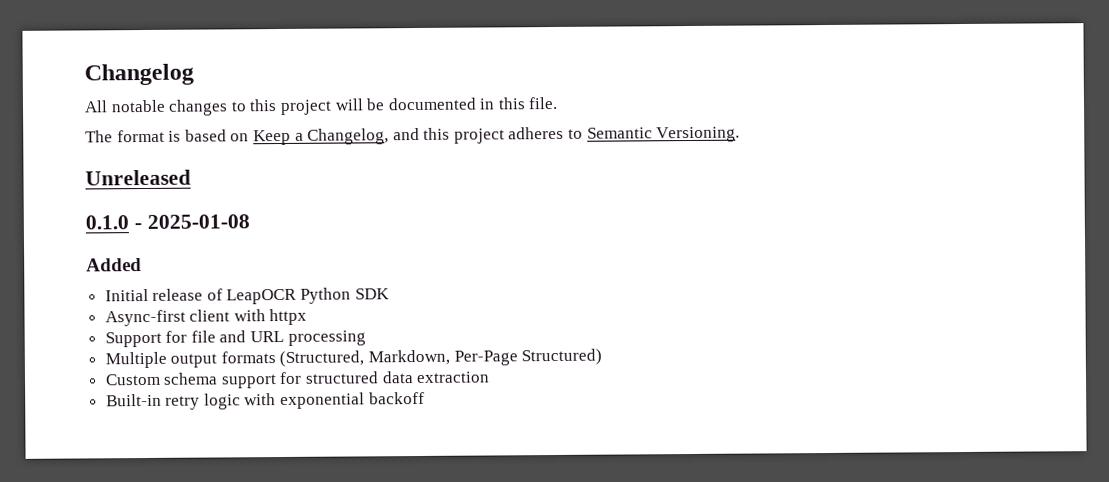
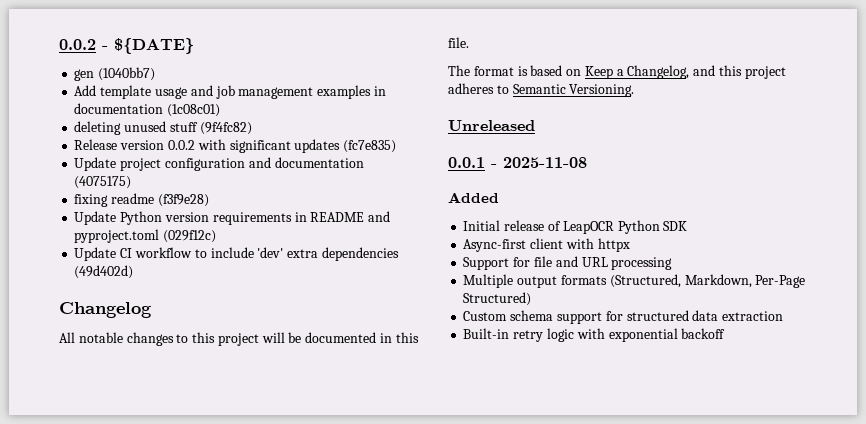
(84, 74) none -> [59,38,194,54] [74,67,156,81] [74,85,386,99] [74,103,221,117] [74,121,252,135] [74,139,397,153] [74,157,364,171] [74,176,132,189] [74,193,209,207] [74,211,391,225] [74,229,217,243] [74,247,399,261] [74,265,134,279] 0.0.2 - ${DATE} // gen (1040bb7) // Add template usage and job management examples in documentation (1c08c01) // deleting unused stuff (9f4fc82) // Release version 0.0.2 with significant updates (fc7e835) // Update project configuration and documentation (4075175) // fixing readme (f3f9e28) // Update Python version requirements in README and pyproject.toml (029f12c) // Update CI workflow to include 'dev' extra dependencies (49d402d) //
[85,214,250,230] 0.1.0 - 2025-01-08 -> [448,157,587,168] 0.0.1 - 2025-11-08

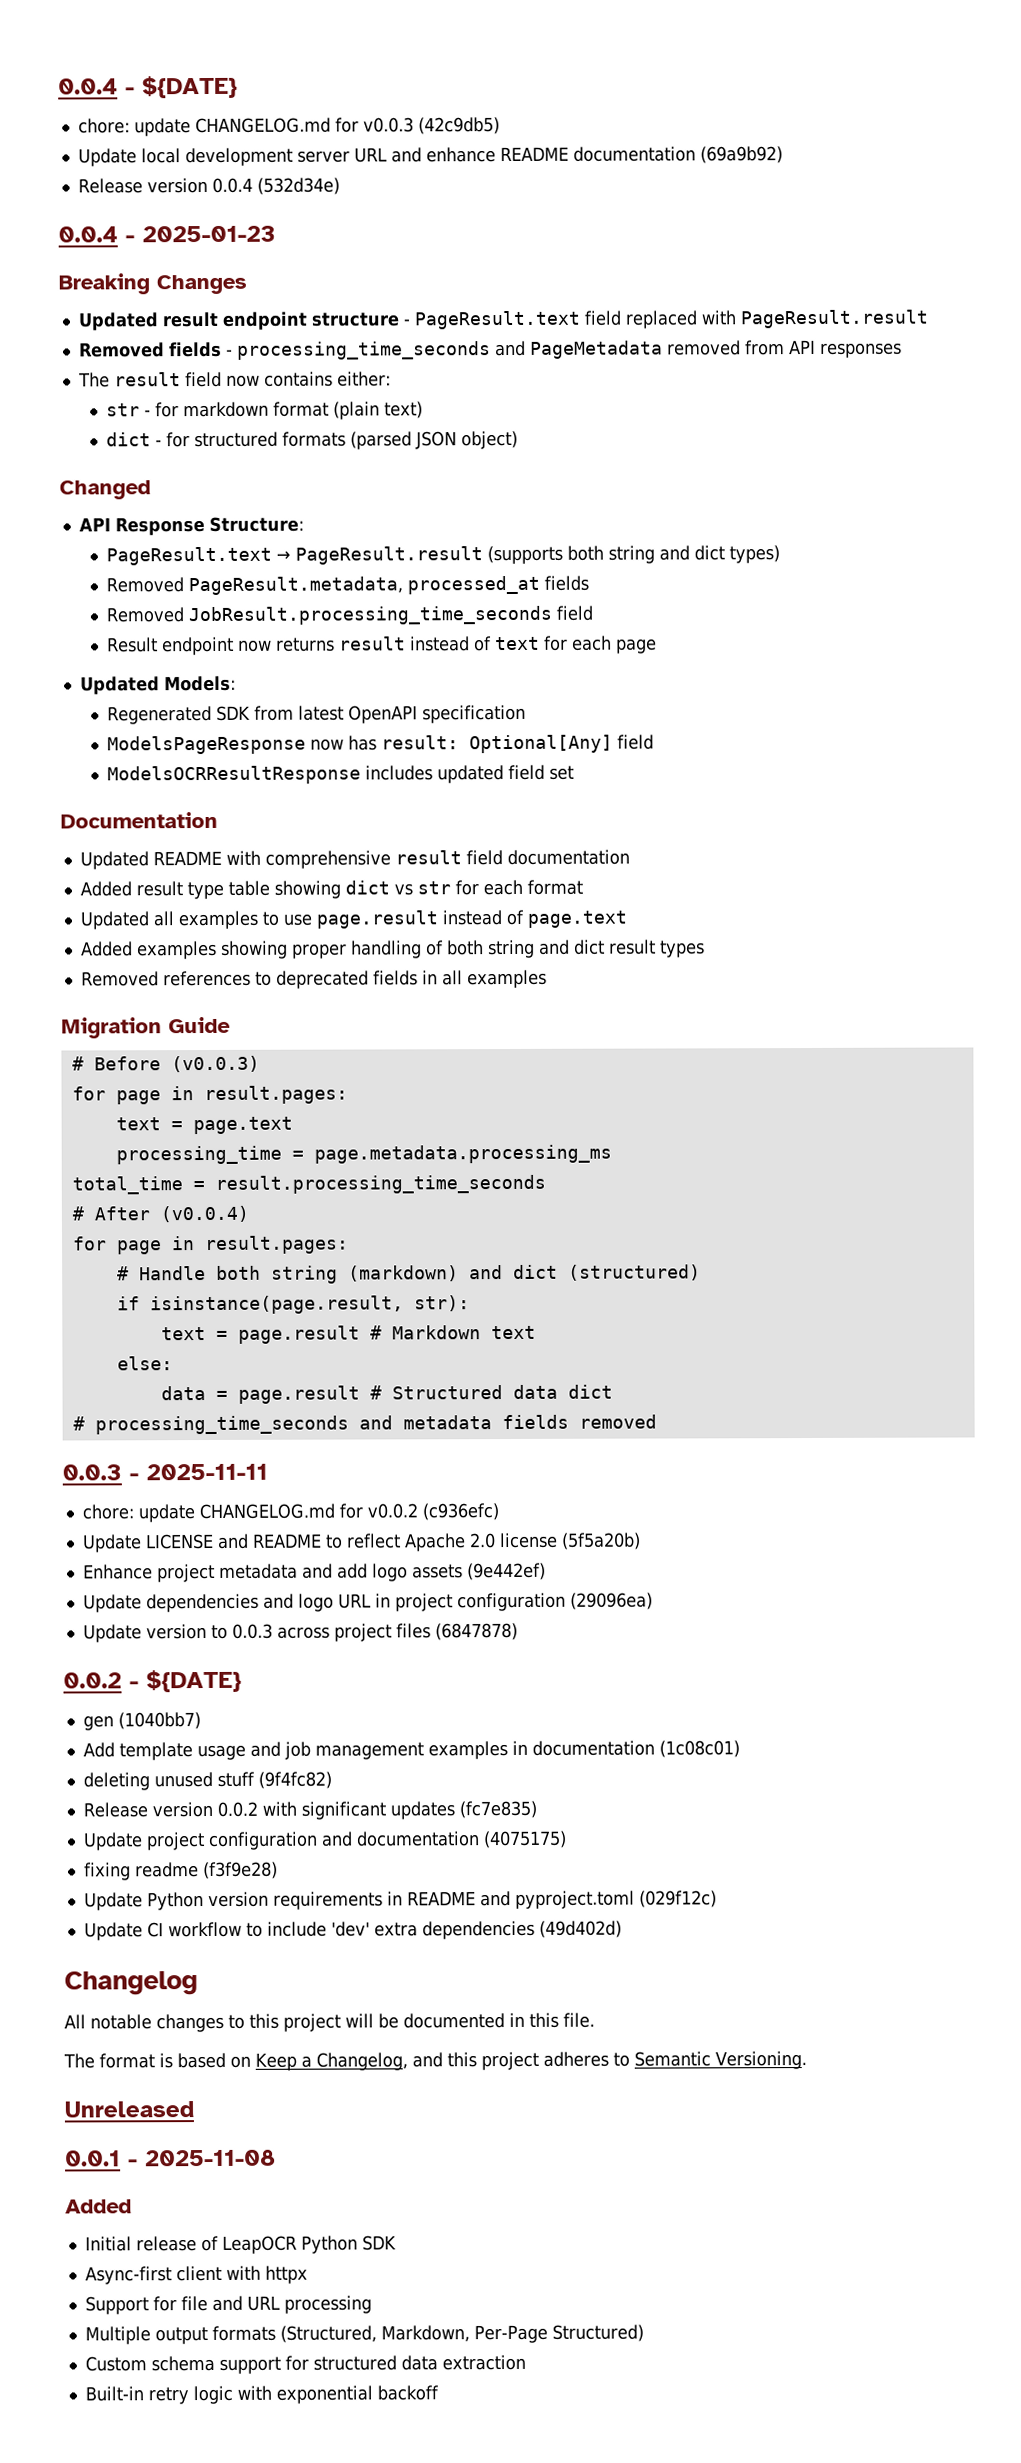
(59, 44) none -> [58,75,238,99] [77,117,500,137] [77,146,783,167] [77,177,340,195] [58,225,276,243] [58,273,247,295] [77,309,929,331] [78,339,902,360] [77,371,391,388] [105,401,423,420] [105,430,518,450] [59,480,151,500] [78,516,304,536] [105,545,780,566] [105,575,589,596] [105,605,593,626] [106,635,657,656] [79,675,236,695] [106,704,526,725] [106,734,654,755] [106,764,574,785] [60,811,218,829] [79,849,630,870] [79,879,583,900] [79,909,627,930] [80,939,705,960] [80,969,547,989] [61,1016,231,1039] [71,1055,260,1073] [71,1085,348,1105] [115,1116,293,1135] [115,1144,612,1165] [71,1174,546,1195] [71,1205,249,1223] [72,1235,349,1255] [116,1264,701,1284] [116,1295,470,1315] [160,1325,536,1344] [116,1356,173,1371] [160,1384,613,1404] [72,1414,657,1435] [62,1463,268,1481] [81,1503,499,1523] [82,1532,641,1553] [82,1562,546,1583] [82,1592,653,1613] [82,1622,518,1643] 0.0.4 - ${DATE} // chore: update CHANGELOG.md for v0.0.3 (42c9db5) // Update local development server URL and enhance README documentation (69a9b92) // Release version 0.0.4 (532d34e) // 0.0.4 - 2025-01-23 // Breaking Changes // Updated result endpoint structure - PageResult.text field replaced with PageResult.result // Removed fields - processing_time_seconds and PageMetadata removed from API responses // The result field now contains either: // str - for markdown format (plain text) // dict - for structured formats (parsed JSON object) // Changed // API Response Structure: // PageResult.text → PageResult.result (supports both string and dict types) // Removed PageResult.metadata, processed_at fields // Removed JobResult.processing_time_seconds field // Result endpoint now returns result instead of text for each page // Updated Models: // Regenerated SDK from latest OpenAPI specification // ModelsPageResponse now has result: Optional[Any] field // ModelsOCRResultResponse includes updated field set // Documentation // Updated README with comprehensive result field documentation // Added result type table showing dict vs str for each format // Updated all examples to use page.result instead of page.text // Added examples showing proper handling of both string and dict result types // Removed references to deprecated fields in all examples // Migration Guide // # Before (v0.0.3) // for page in result.pages: // text = page.text // processing_time = page.metadata.processing_ms // total_time = result.processing_time_seconds // # After (v0.0.4) // for page in result.pages: // # Handle both string (markdown) and dict (structured) // if isinstance(page.result, str): // text = page.result # Markdown text // else: // data = page.result # Structured data dict // # processing_time_seconds and metadata fields removed // 0.0.3 - 2025-11-11 // chore: update CHANGELOG.md for v0.0.2 (c936efc) // Update LICENSE and README to reflect Apache 2.0 license (5f5a20b) // Enhance project metadata and add logo assets (9e442ef) // Update dependencies and logo URL in project configuration (29096ea) // Update version to 0.0.3 across project files (6847878) //

